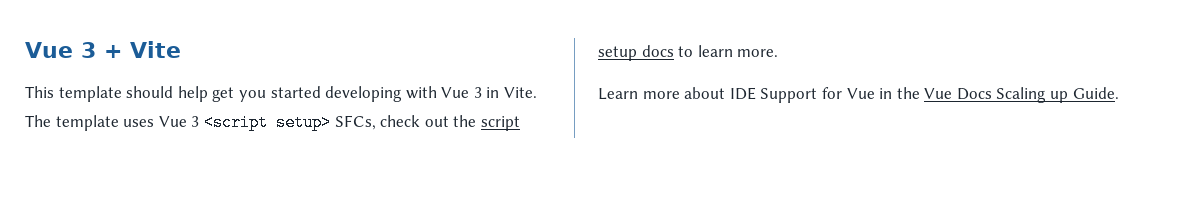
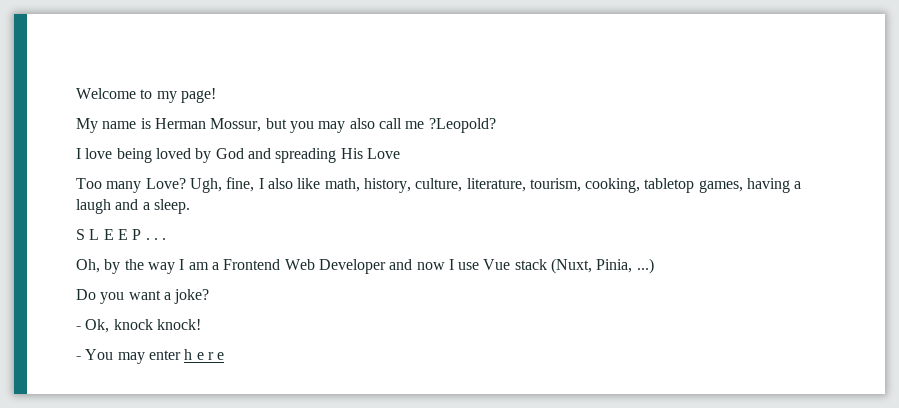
[25,41,181,58] [25,86,538,102] [25,114,520,131] [598,45,779,61] [598,87,1119,103] Vue 3 + Vite // This template should help get you started developing with Vue 3 in Vite. The template uses Vue 3 <script setup> SFCs, check out the script setup docs to learn more. // Learn more about IDE Support for Vue in the Vue Docs Scaling up Guide. -> [76,88,216,103] [76,118,496,133] [76,148,400,163] [76,177,802,193] [76,199,190,214] [76,229,167,240] [76,258,654,274] [76,289,210,304] [76,319,201,333] [76,349,225,364] Welcome to my page! // My name is Herman Mossur, but you may also call me ?Leopold? // I love being loved by God and spreading His Love // Too many Love? Ugh, fine, I also like math, history, culture, literature, tourism, cooking, tabletop games, having a laugh and a sleep. // S L E E P . . . // Oh, by the way I am a Frontend Web Developer and now I use Vue stack (Nuxt, Pinia, ...) // Do you want a joke? // - Ok, knock knock! // - You may enter h e r e

